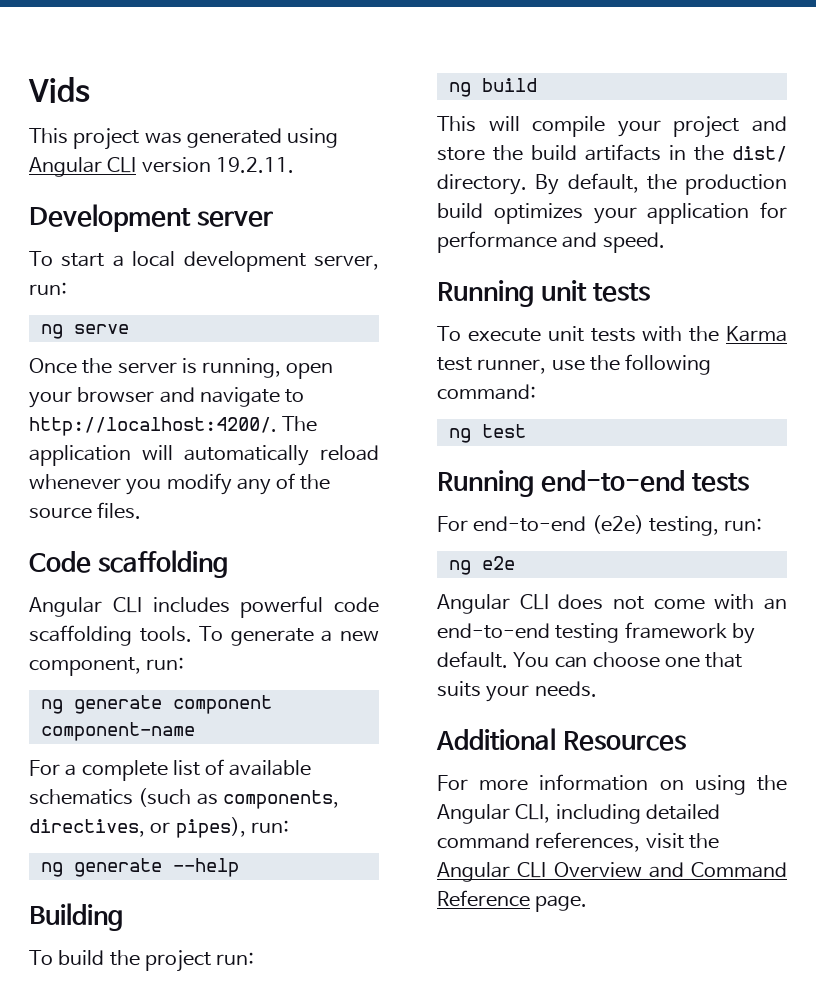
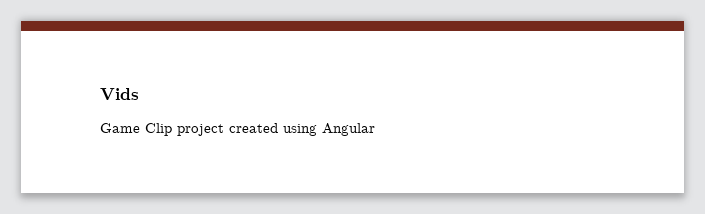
[29,128,339,150] [29,157,294,177] [29,204,274,232] [29,251,379,272] [29,282,67,295] [40,324,129,339] [29,358,334,379] [29,387,305,408] [29,416,318,436] [29,445,380,466] [29,473,331,495] [29,502,142,519] [29,550,229,578] [29,596,379,618] [29,625,379,646] [29,657,185,676] [40,695,272,714] [40,722,195,741] [29,759,312,781] [29,788,339,809] [29,817,289,838] [40,858,239,877] [29,903,123,931] [29,950,255,972] [448,78,537,97] [437,116,788,138] [437,144,787,162] [437,173,787,195] [437,202,787,224] [437,231,665,253] [437,280,651,307] [437,326,787,342] [437,354,712,375] [437,384,536,400] [448,424,526,443] [437,470,750,497] [437,515,763,536] [448,556,515,575] [437,594,788,614] [437,622,755,644] [437,651,743,668] [437,681,597,702] [436,728,687,751] [437,774,787,795] [437,804,720,824] [437,832,719,852] [437,862,788,882] [437,890,588,912] This project was generated using Angular CLI version 19.2.11. // Development server // To start a local development server, run: // ng serve // Once the server is running, open your browser and navigate to http://localhost:4200/. The application will automatically reload whenever you modify any of the source files. // Code scaffolding // Angular CLI includes powerful code scaffolding tools. To generate a new component, run: // ng generate component component-name // For a complete list of available schematics (such as components, directives, or pipes), run: // ng generate --help // Building // To build the project run: // ng build // This will compile your project and store the build artifacts in the dist/ directory. By default, the production build optimizes your application for performance and speed. // Running unit tests // To execute unit tests with the Karma test runner, use the following command: // ng test // Running end-to-end tests // For end-to-end (e2e) testing, run: // ng e2e // Angular CLI does not come with an end-to-end testing framework by default. You can choose one that suits your needs. // Additional Resources // For more information on using the Angular CLI, including detailed command references, visit the Angular CLI Overview and Command Reference page. -> [100,123,375,136] Game Clip project created using Angular

